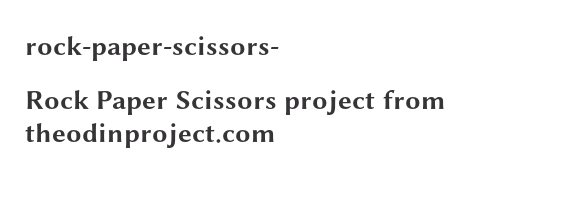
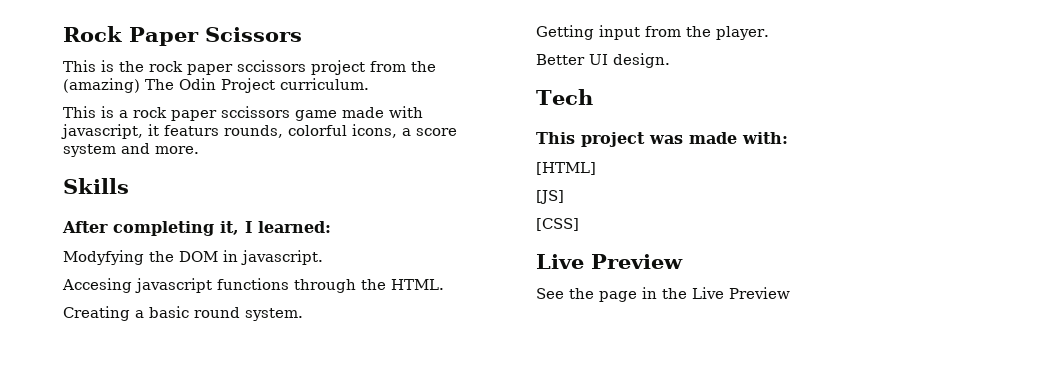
[25,36,279,61] rock-paper-scissors- // -> (63, 34) none
[284,90,446,115] [25,123,276,148] project from theodinproject.com -> [63,60,436,75] [63,78,369,93] [63,106,423,121] [61,124,457,139] [63,143,199,157] [63,178,129,194] [62,221,331,236] [63,250,323,265] [62,278,444,293] [63,306,303,321] [536,25,769,40] [536,53,670,68] [536,89,593,105] [536,132,788,147] [536,162,596,175] [536,190,564,204] [536,218,579,231] [536,254,683,269] [536,287,790,302] // This is the rock paper sccissors project from the (amazing) The Odin Project curriculum. // This is a rock paper sccissors game made with javascript, it featurs rounds, colorful icons, a score system and more. // Skills // After completing it, I learned: // Modyfying the DOM in javascript. // Accesing javascript functions through the HTML. // Creating a basic round system. // Getting input from the player. // Better UI design. // Tech // This project was made with: // [HTML] // [JS] // [CSS] // Live Preview // See the page in the Live Preview

